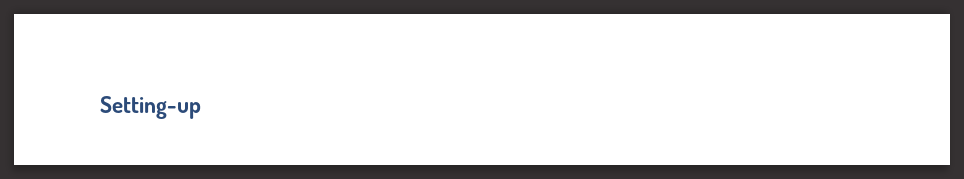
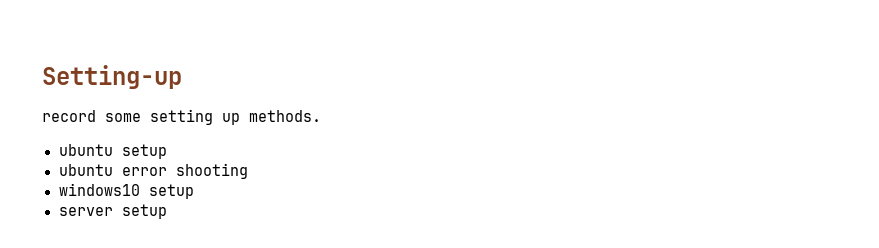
(201, 107) none -> [42,109,321,125] [58,144,167,159] [58,163,248,179] [58,183,194,199] [58,204,167,219] // record some setting up methods. // ubuntu setup // ubuntu error shooting // windows10 setup // server setup

